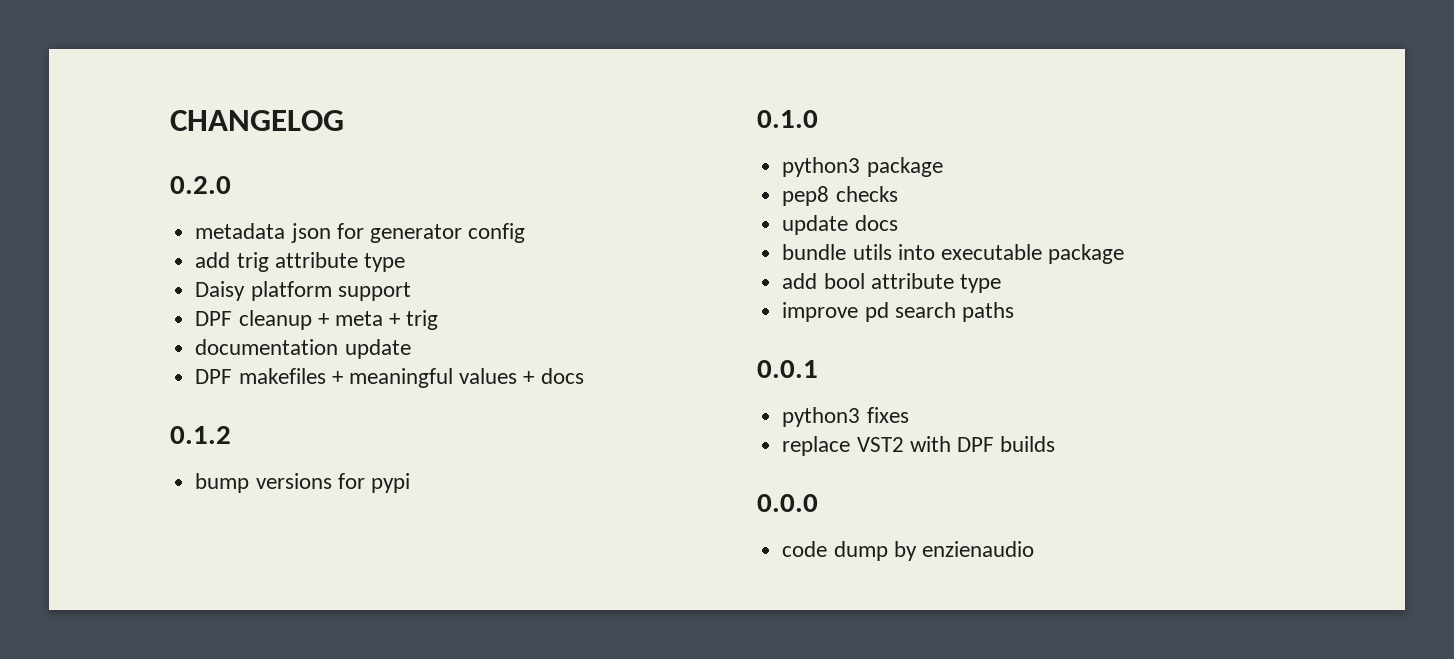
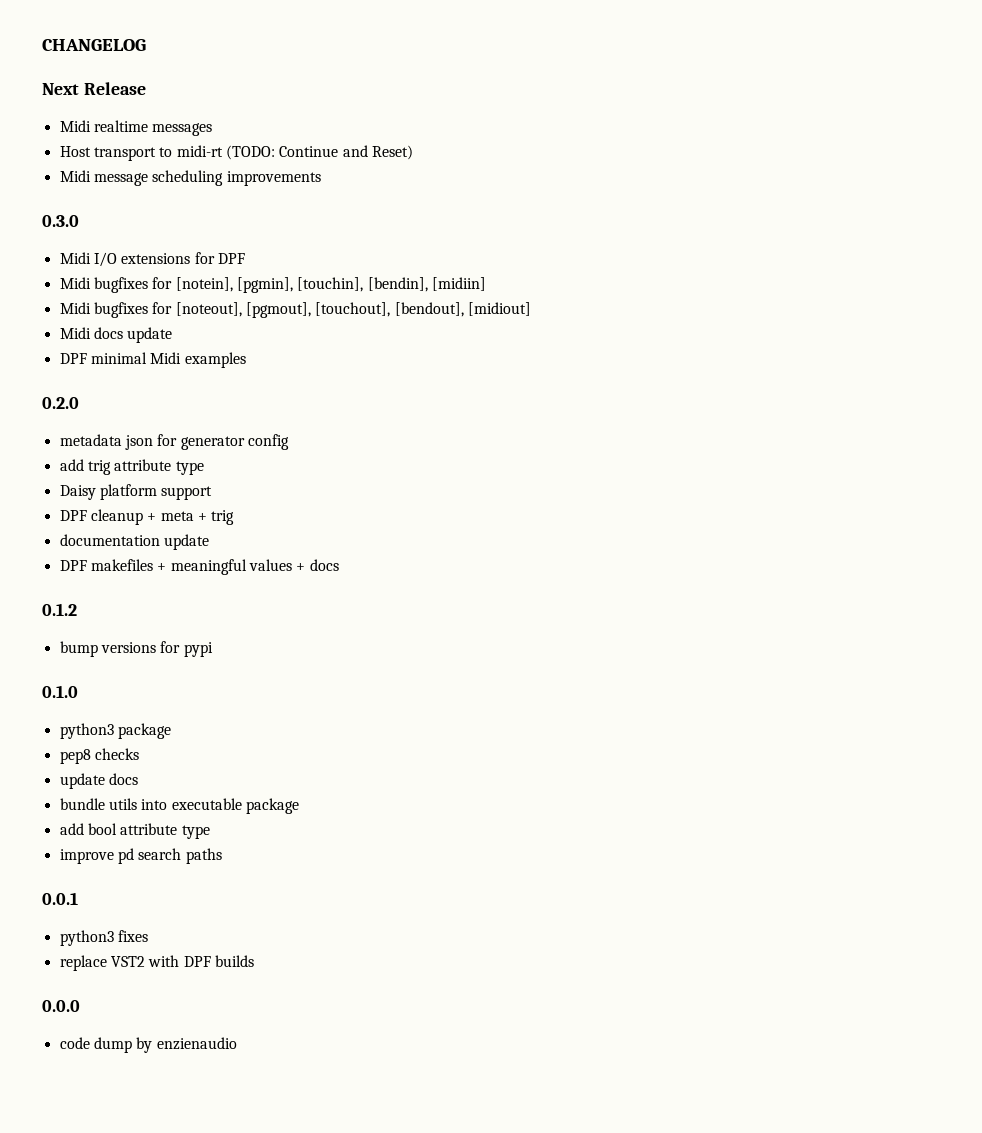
(344, 120) none -> [42,82,146,95] [59,120,213,136] [59,145,413,161] [59,170,321,186] [42,215,79,227] [59,252,245,267] [59,277,486,293] [59,302,531,318] [59,327,173,343] [59,352,246,368] // Next Release // Midi realtime messages // Host transport to midi-rt (TODO: Continue and Reset) // Midi message scheduling improvements // 0.3.0 // Midi I/O extensions for DPF // Midi bugfixes for [notein], [pgmin], [touchin], [bendin], [midiin] // Midi bugfixes for [noteout], [pgmout], [touchout], [bendout], [midiout] // Midi docs update // DPF minimal Midi examples

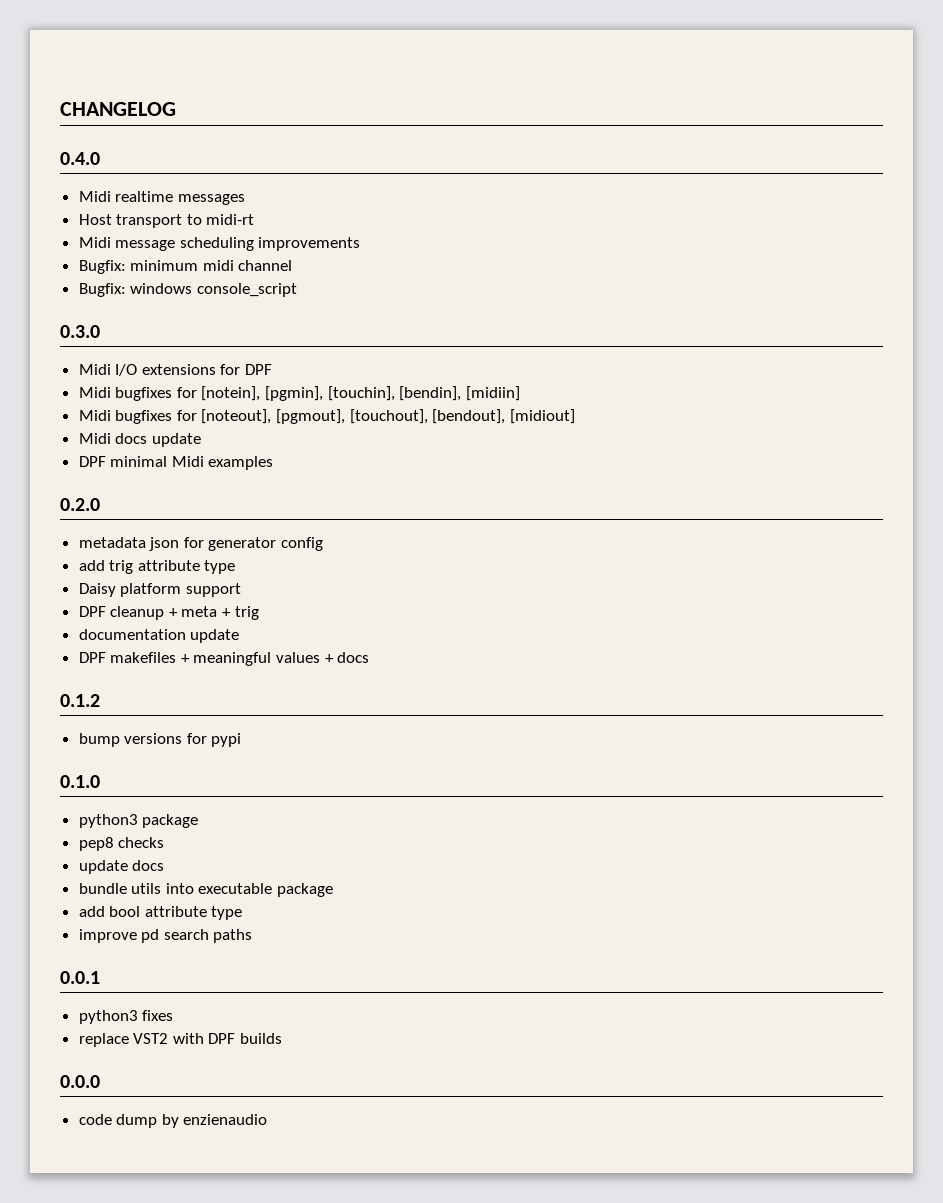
[42,82,146,95] Next Release -> [60,152,100,165] 0.4.0
[225,145,413,160] (TODO: Continue and Reset) -> (255, 219) none
(321, 178) none -> [78,260,293,274] [78,283,297,297] // Bugfix: minimum midi channel // Bugfix: windows console_script

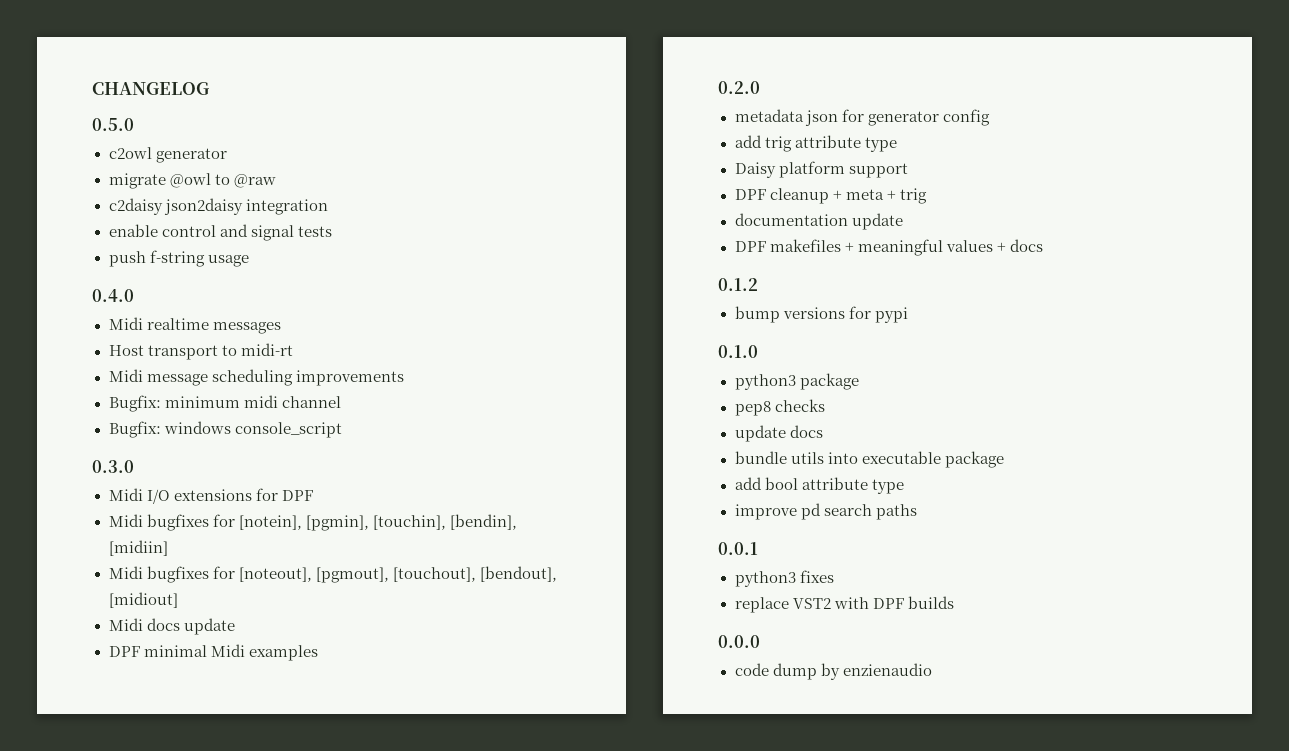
(176, 109) none -> [92,118,134,131] [108,147,227,163] [108,173,276,189] [108,198,328,215] [108,224,332,241] [108,250,249,267] // 0.5.0 // c2owl generator // migrate @owl to @raw // c2daisy json2daisy integration // enable control and signal tests // push f-string usage

